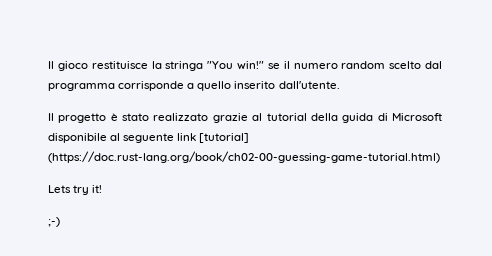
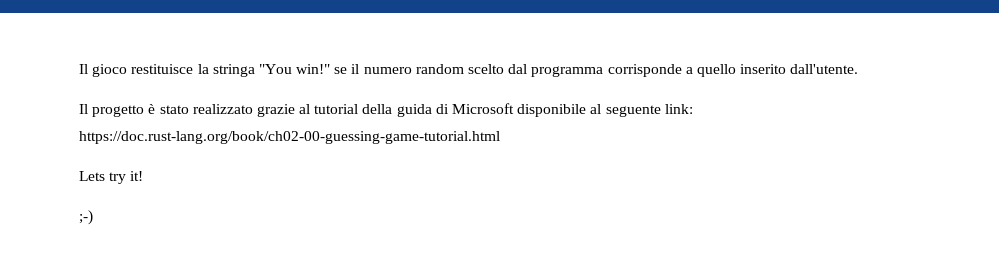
[177,133,250,143] [48,151,440,163] link [tutorial] (https://doc.rust-lang.org/book/ch02-00-guessing-game-tutorial.html) -> [664,104,693,114] [79,131,500,144] link: https://doc.rust-lang.org/book/ch02-00-guessing-game-tutorial.html

